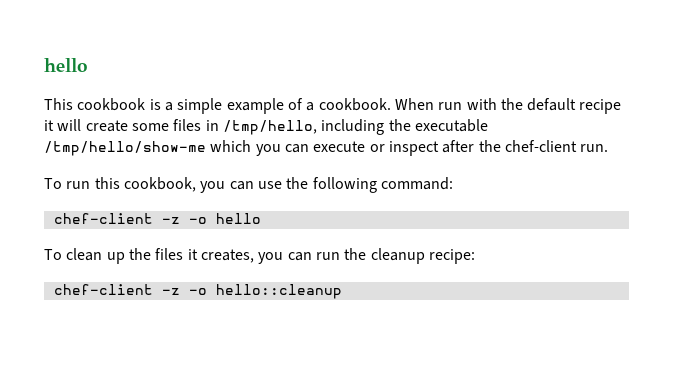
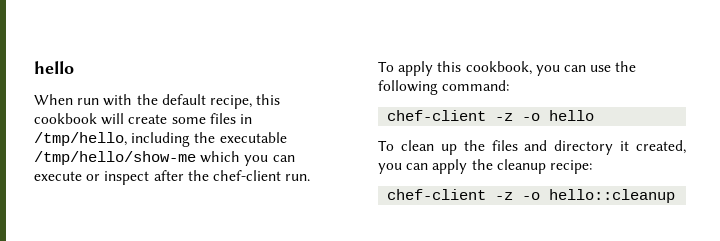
[44,58,88,72] [44,98,391,114] hello // This cookbook is a simple example of a cookbook. -> [34,61,74,74] hello //
[579,99,622,114] [44,120,54,131] recipe it -> [209,94,281,109] [34,113,97,124] recipe, this cookbook
[66,181,91,189] run -> [398,61,434,76] apply
[187,249,340,264] it creates, you can run -> [524,140,686,155] [378,159,468,174] and directory it created, you can apply

